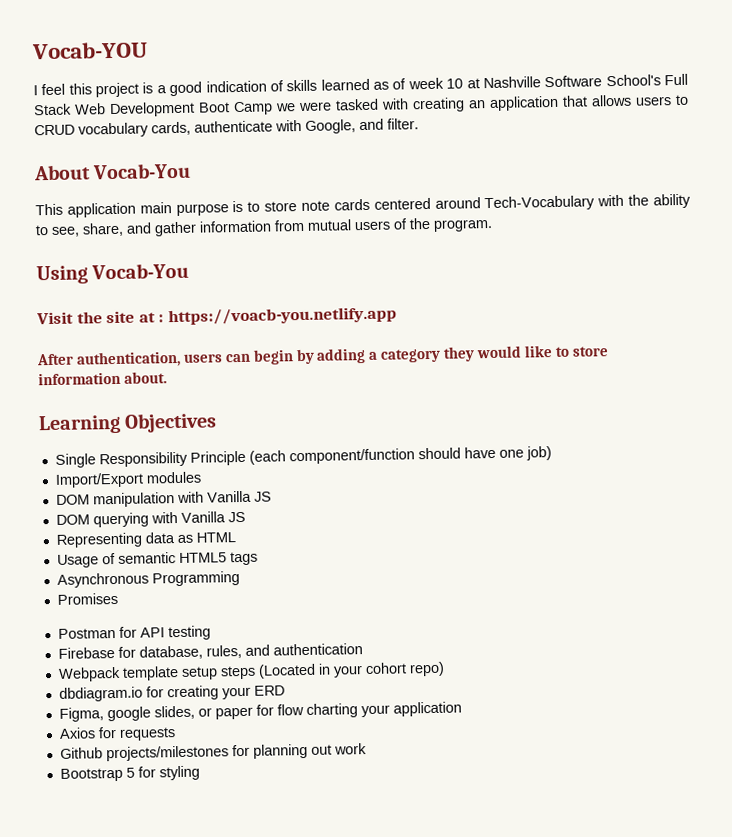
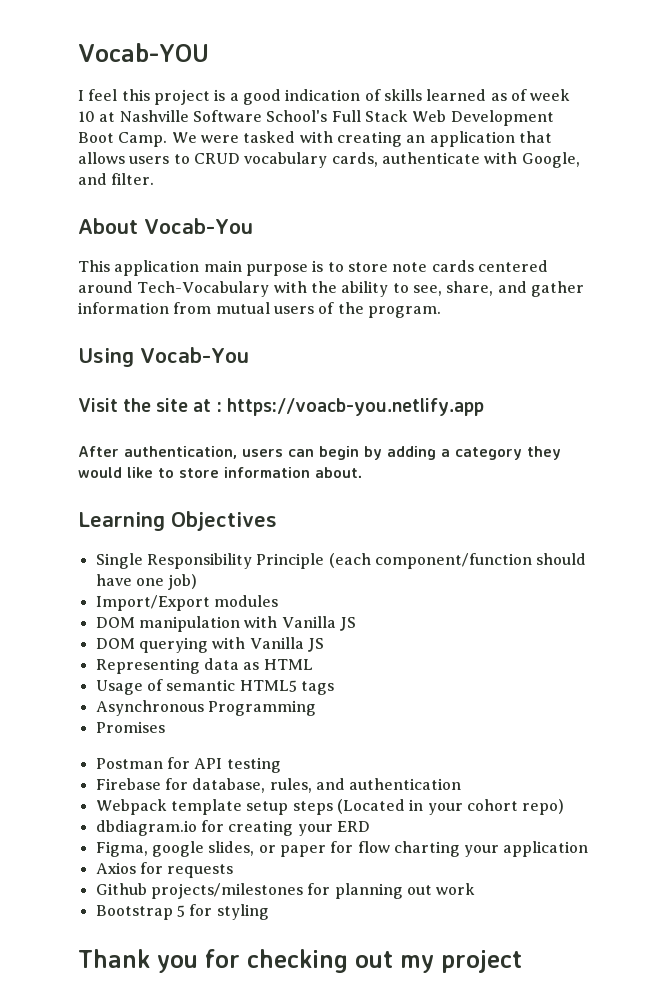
[233,101,296,116] Camp we -> [118,132,197,147] Camp. We
(200, 773) none -> [78,949,522,973] // Thank you for checking out my project

